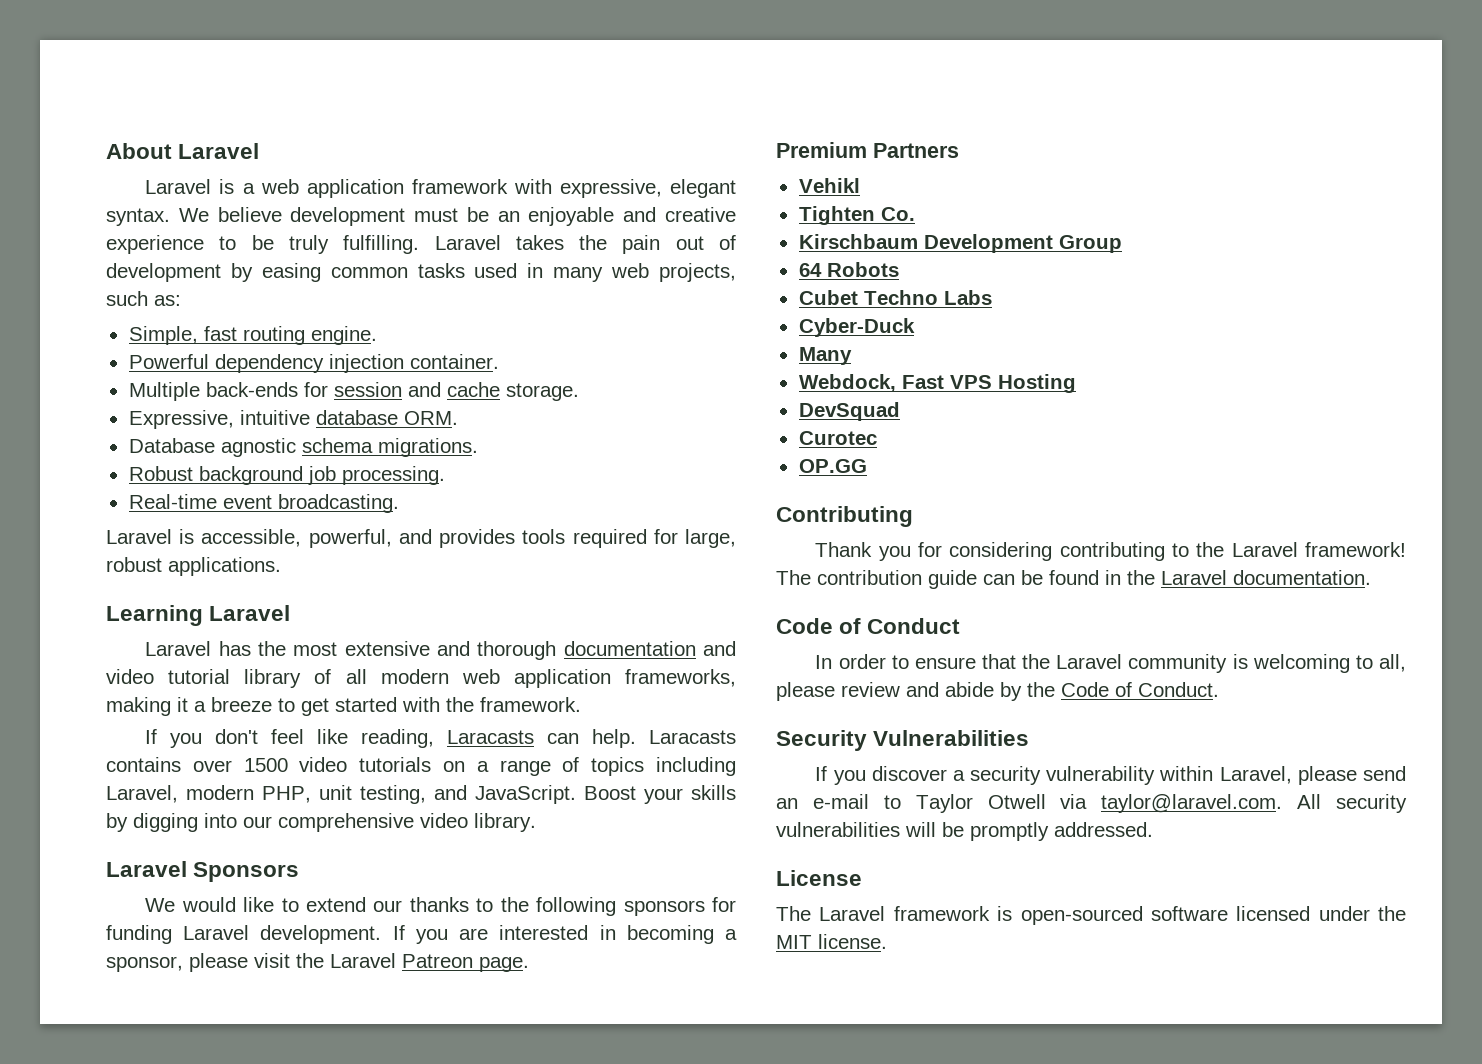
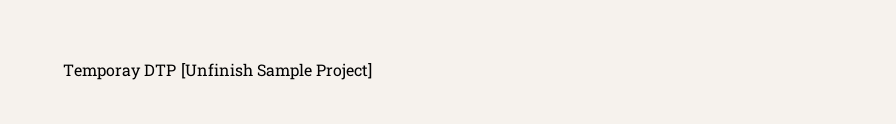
[106,143,260,159] [145,179,736,198] [106,207,736,226] [106,235,736,254] [106,263,737,282] [106,291,181,306] [128,326,377,345] [128,354,499,373] [128,382,579,401] [128,410,458,429] [128,438,478,457] [128,466,445,485] [128,494,399,513] [106,529,736,548] [106,557,281,576] [106,605,291,626] [145,641,736,660] [106,669,736,688] [106,697,581,716] [145,729,736,748] [106,757,736,776] [106,785,736,804] [106,813,536,832] [106,861,300,882] [145,897,736,916] [106,925,737,944] [106,953,529,972] [776,142,959,158] [798,178,860,193] [798,206,915,225] [798,234,1122,253] [798,262,899,277] [798,290,992,305] [798,318,915,337] [798,347,852,365] [798,374,1076,393] [798,402,900,421] [798,431,877,445] [798,459,867,473] [776,506,913,527] [815,542,1406,561] [776,570,1371,589] [776,618,961,634] [815,654,1406,673] [776,682,1219,701] [776,730,1030,751] [815,766,1406,785] [776,794,1407,813] [776,822,1153,841] [776,870,862,886] [776,906,1406,925] [776,934,887,949] About Laravel // Laravel is a web application framework with expressive, elegant syntax. We believe development must be an enjoyable and creative experience to be truly fulfilling. Laravel takes the pain out of development by easing common tasks used in many web projects, such as: // Simple, fast routing engine. // Powerful dependency injection container. // Multiple back-ends for session and cache storage. // Expressive, intuitive database ORM. // Database agnostic schema migrations. // Robust background job processing. // Real-time event broadcasting. // Laravel is accessible, powerful, and provides tools required for large, robust applications. // Learning Laravel // Laravel has the most extensive and thorough documentation and video tutorial library of all modern web application frameworks, making it a breeze to get started with the framework. // If you don't feel like reading, Laracasts can help. Laracasts contains over 1500 video tutorials on a range of topics including Laravel, modern PHP, unit testing, and JavaScript. Boost your skills by digging into our comprehensive video library. // Laravel Sponsors // We would like to extend our thanks to the following sponsors for funding Laravel development. If you are interested in becoming a sponsor, please visit the Laravel Patreon page. // Premium Partners // Vehikl // Tighten Co. // Kirschbaum Development Group // 64 Robots // Cubet Techno Labs // Cyber-Duck // Many // Webdock, Fast VPS Hosting // DevSquad // Curotec // OP.GG // Contributing // Thank you for considering contributing to the Laravel framework! The contribution guide can be found in the Laravel documentation. // Code of Conduct // In order to ensure that the Laravel community is welcoming to all, please review and abide by the Code of Conduct. // Security Vulnerabilities // If you discover a security vulnerability within Laravel, please send an e-mail to Taylor Otwell via taylor@laravel.com. All security vulnerabilities will be promptly addressed. // License // The Laravel framework is open-sourced software licensed under the MIT license. -> [63,63,373,80] Temporay DTP [Unfinish Sample Project]

